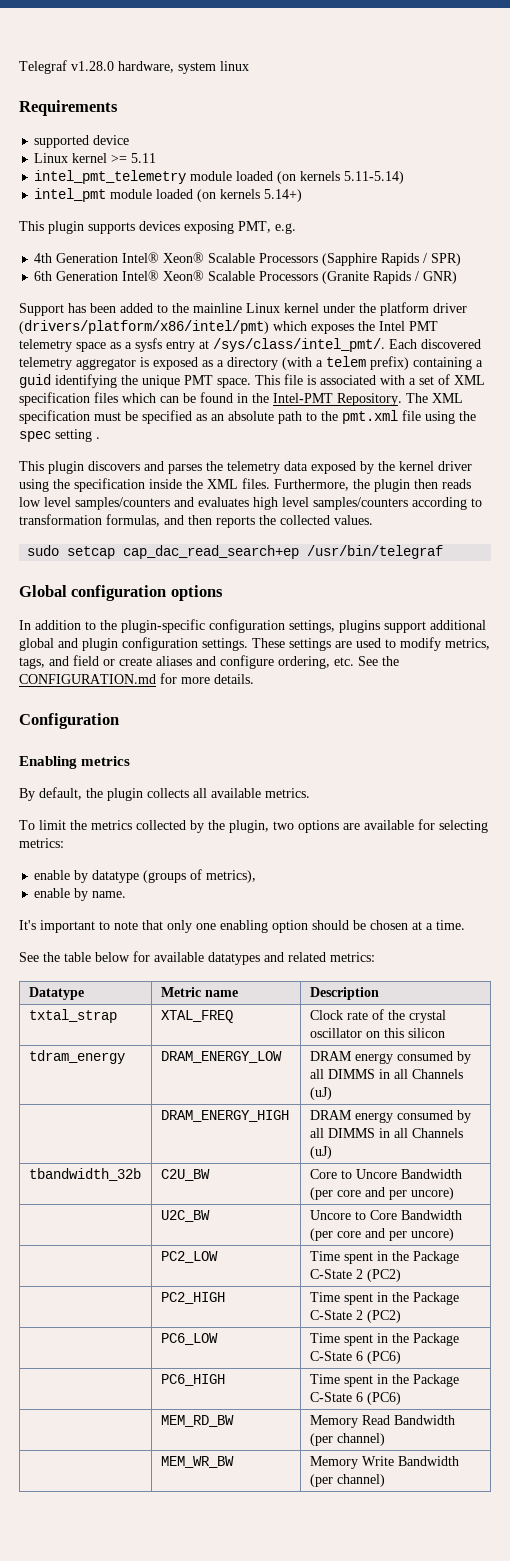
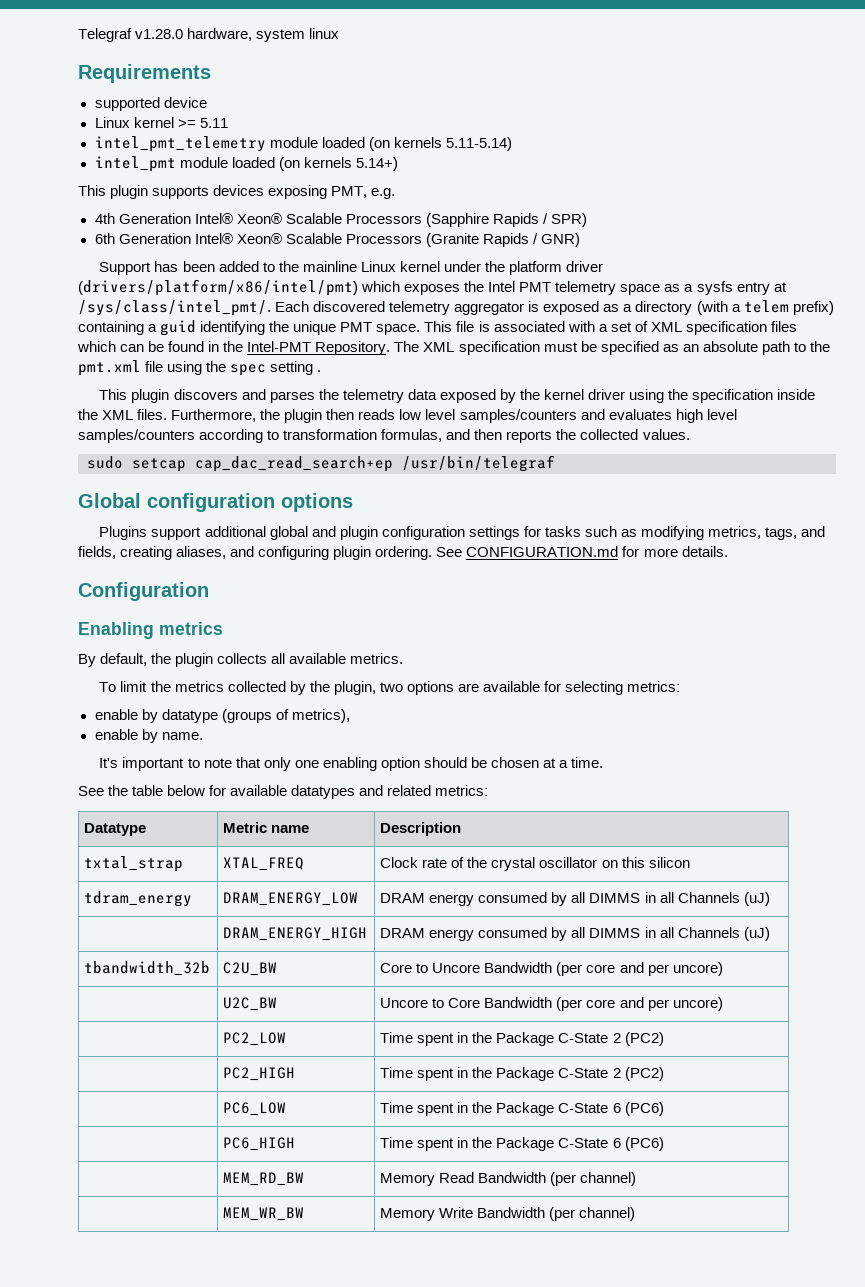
[19,619,380,633] In addition to the plugin-specific configuration settings, plugins -> [99,526,148,540] Plugins
[202,637,490,651] [19,655,399,669] settings. These settings are used to modify metrics, tags, and field or create aliases and configure ordering, etc. See the -> [468,526,826,540] [78,546,463,560] settings for tasks such as modifying metrics, tags, and fields, creating aliases, and configuring plugin ordering. See

